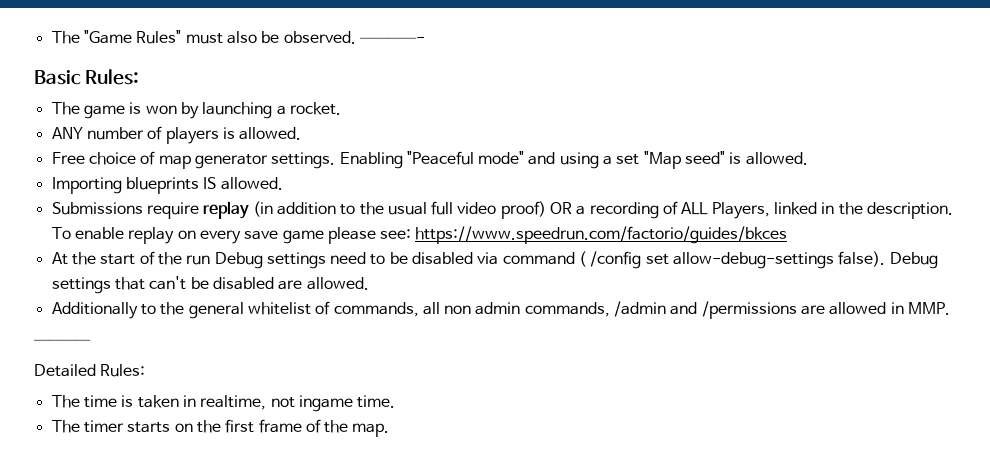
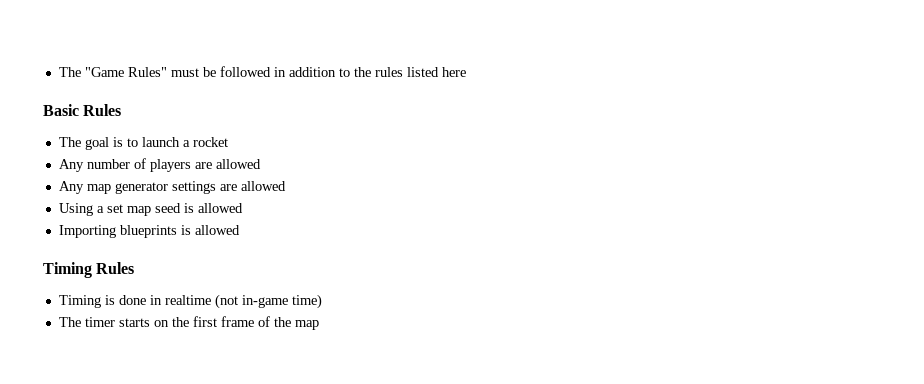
[226,31,425,44] also be observed. ────- -> [202,66,466,77] be followed in addition to the rules listed here
[84,69,139,85] [51,102,341,119] [51,126,302,144] [51,151,808,169] [51,177,283,194] [51,201,954,219] [51,226,788,244] [51,251,938,269] [51,276,369,294] [51,301,951,319] [34,339,91,345] [34,364,146,377] [51,395,396,412] Rules: // The game is won by launching a rocket. // ANY number of players is allowed. // Free choice of map generator settings. Enabling "Peaceful mode" and using a set "Map seed" is allowed. // Importing blueprints IS allowed. // Submissions require replay (in addition to the usual full video proof) OR a recording of ALL Players, linked in the description. To enable replay on every save game please see: https://www.speedrun.com/factorio/guides/bkces // At the start of the run Debug settings need to be disabled via command ( /config set allow-debug-settings false). Debug settings that can't be disabled are allowed. // Additionally to the general whitelist of commands, all non admin commands, /admin and /permissions are allowed in MMP. // ──── // Detailed Rules: // The time is taken in realtime, not ingame time. -> [83,104,122,116] [58,137,228,150] [58,158,261,172] [58,181,286,194] [58,203,243,216] [58,225,240,238] [43,262,135,278] [58,294,322,309] Rules // The goal is to launch a rocket // Any number of players are allowed // Any map generator settings are allowed // Using a set map seed is allowed // Importing blueprints is allowed // Timing Rules // Timing is done in realtime (not in-game time)
[352,423,390,437] map. -> [294,320,319,330] map

